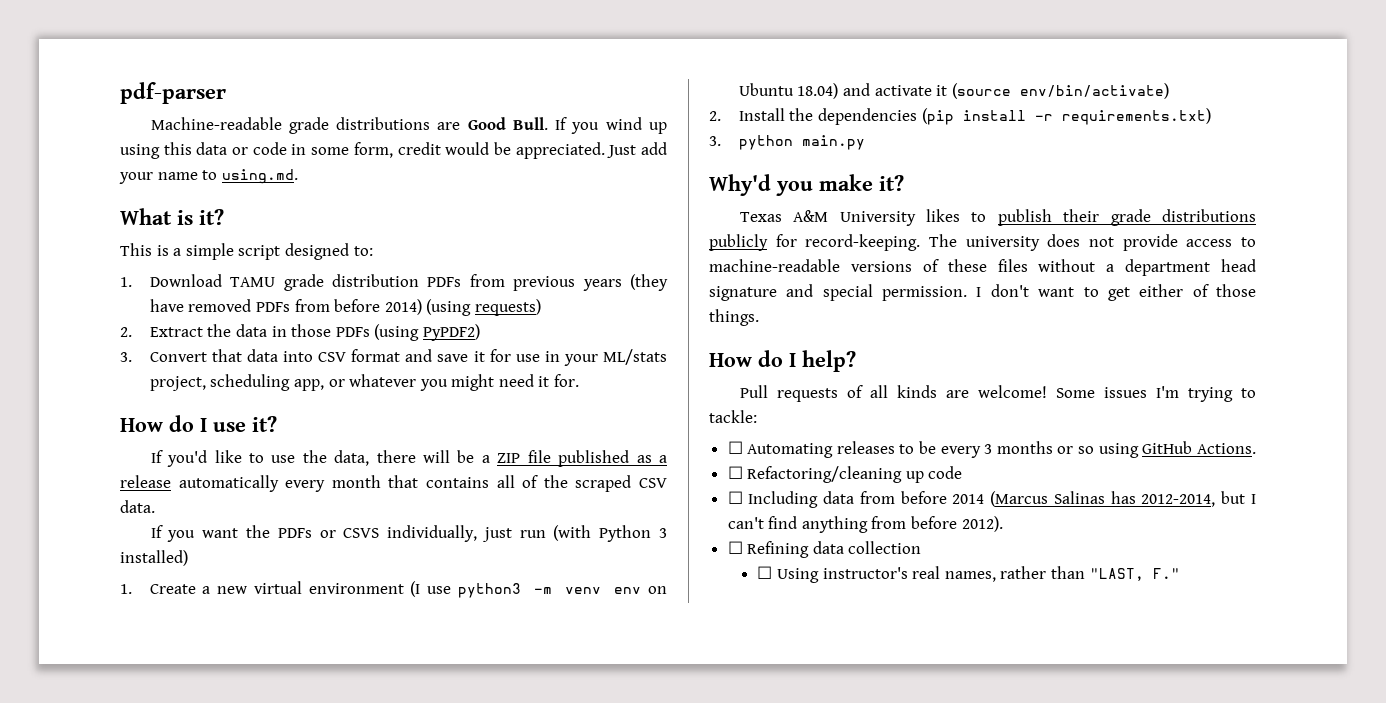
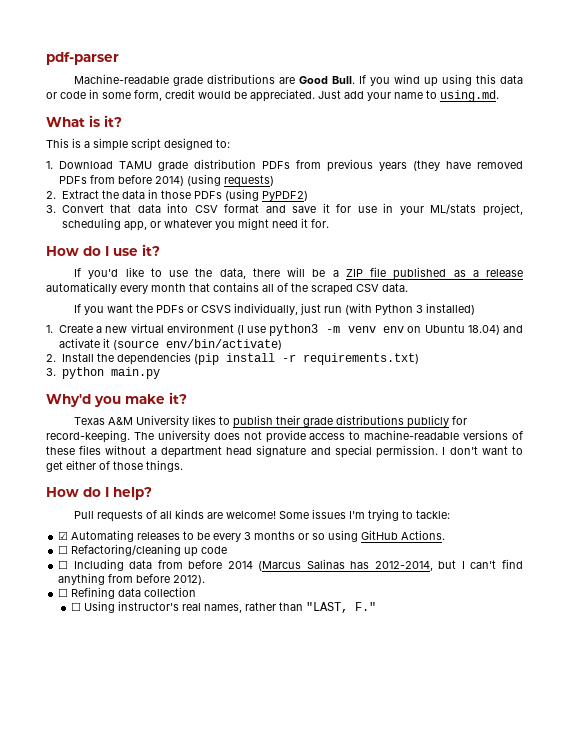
[727,441,743,454] ☐ -> [58,531,69,540] ☑

